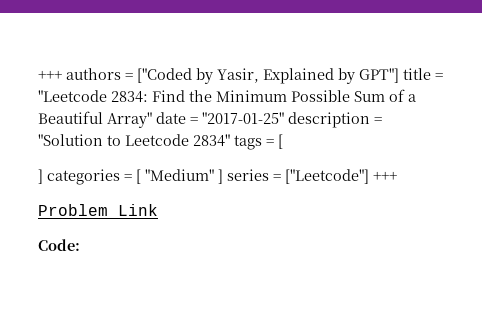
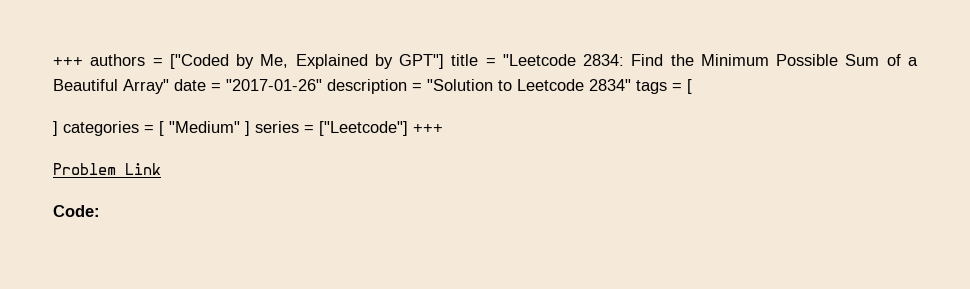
[217,68,259,83] Yasir, -> [260,54,289,68] Me,
[202,112,284,124] "2017-01-25" -> [226,79,322,91] "2017-01-26"

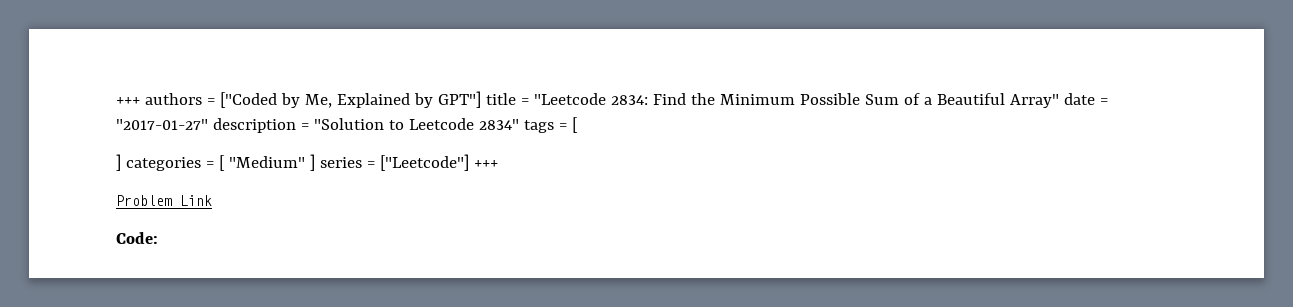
[226,79,322,91] "2017-01-26" -> [116,119,208,130] "2017-01-27"

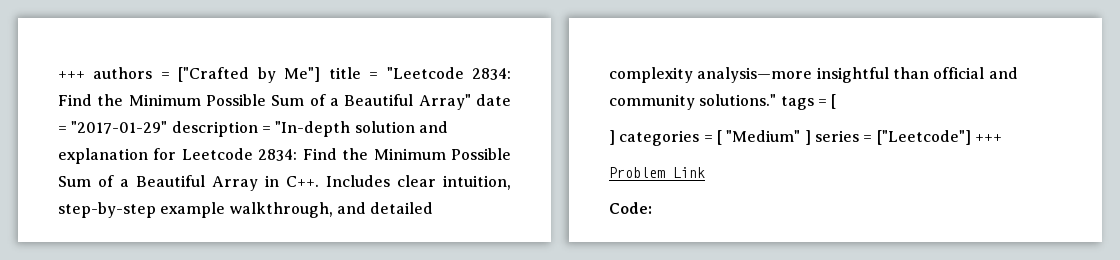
[219,91,481,108] ["Coded by Me, Explained by GPT"] -> [178,67,321,83] ["Crafted by Me"]
[116,119,208,130] "2017-01-27" -> [71,121,168,134] "2017-01-29"
[313,118,519,130] "Solution to Leetcode 2834" -> [275,121,448,137] [58,148,511,164] [58,175,511,191] [58,202,434,218] [609,67,1018,83] [609,94,777,110] "In-depth solution and explanation for Leetcode 2834: Find the Minimum Possible Sum of a Beautiful Array in C++. Includes clear intuition, step-by-step example walkthrough, and detailed complexity analysis—more insightful than official and community solutions."

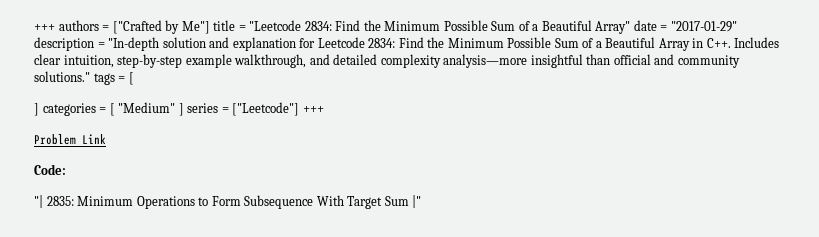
(652, 208) none -> [34,195,422,209] // "| 2835: Minimum Operations to Form Subsequence With Target Sum |"

